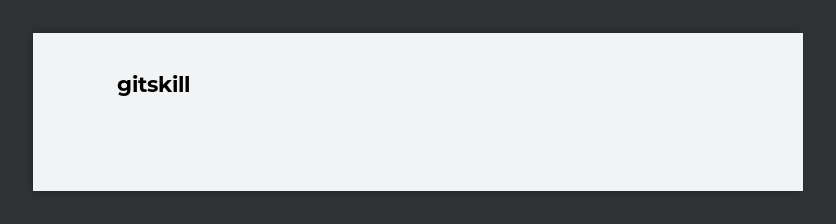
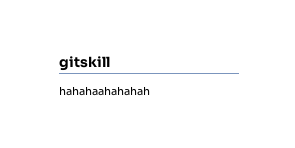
(190, 85) none -> [59,86,150,96] // hahahaahahahah

